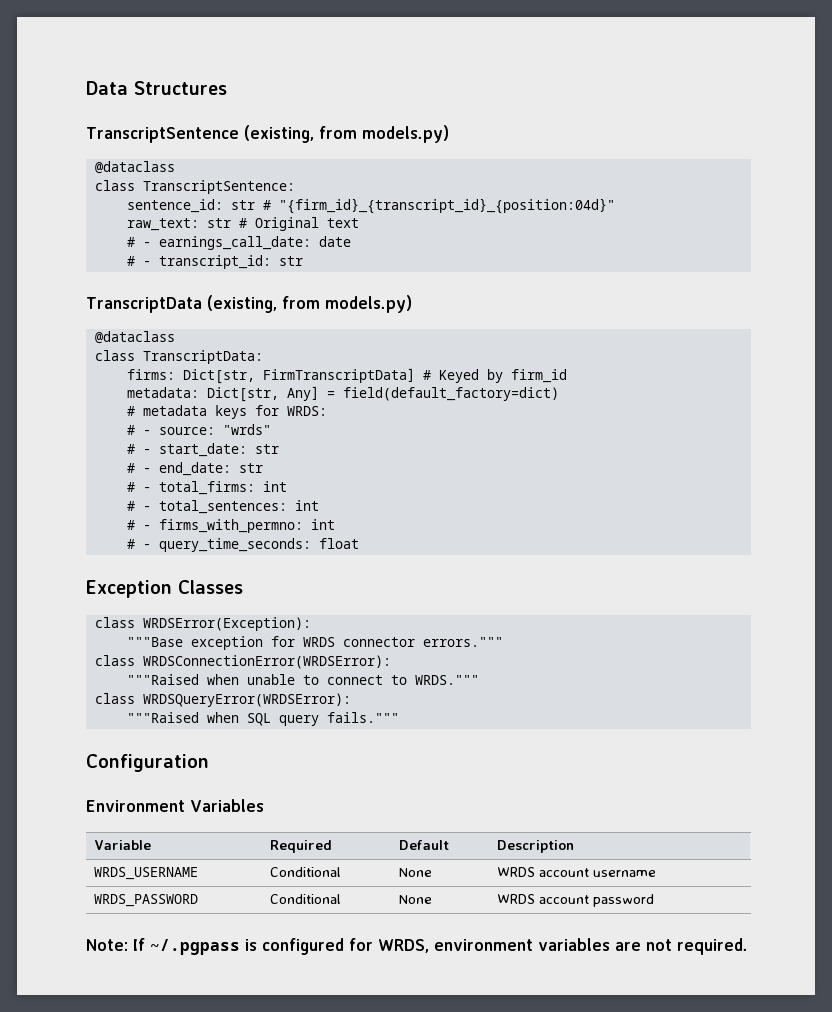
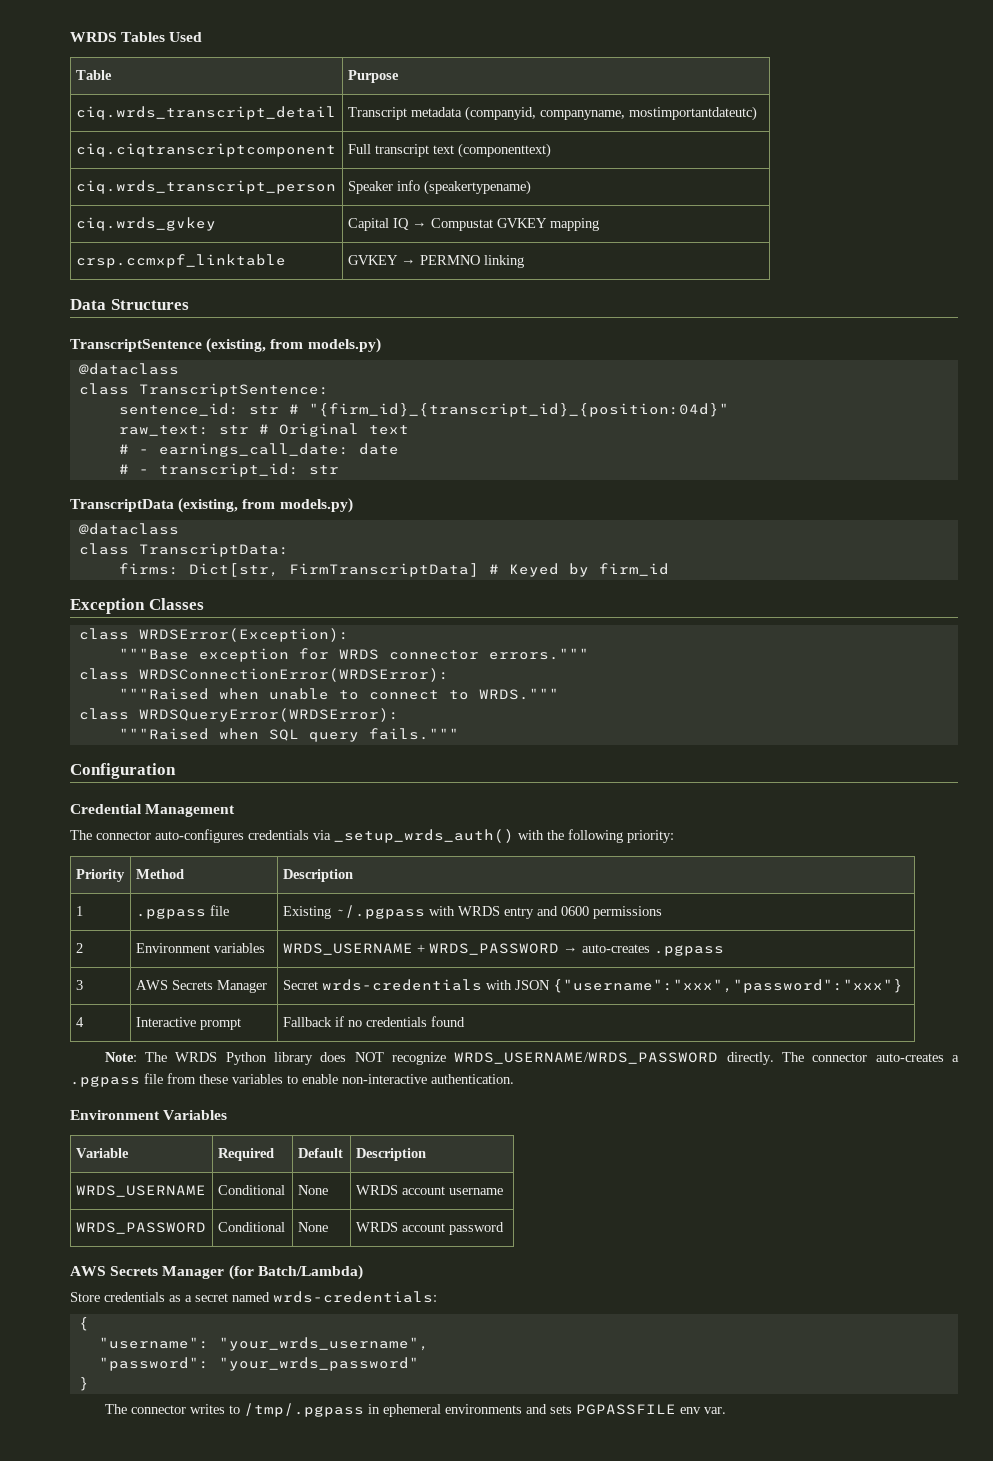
(86, 88) none -> [70,32,203,42] [75,70,112,80] [347,70,399,83] [75,106,336,120] [347,106,757,121] [75,143,336,157] [347,143,551,158] [75,180,336,194] [347,180,531,195] [75,217,216,231] [347,218,599,231] [75,254,286,268] [347,255,524,268] WRDS Tables Used // Table | Purpose // ciq.wrds_transcript_detail | Transcript metadata (companyid, companyname, mostimportantdateutc) // ciq.ciqtranscriptcomponent | Full transcript text (componenttext) // ciq.wrds_transcript_person | Speaker info (speakertypename) // ciq.wrds_gvkey | Capital IQ → Compustat GVKEY mapping // crsp.ccmxpf_linktable | GVKEY → PERMNO linking //
[126,386,559,402] [126,405,327,419] [126,424,271,435] [126,443,279,457] [126,462,263,476] [126,481,287,495] [126,500,319,514] [126,519,335,533] [126,538,359,552] // metadata: Dict[str, Any] = field(default_factory=dict) // # metadata keys for WRDS: // # - source: "wrds" // # - start_date: str // # - end_date: str // # - total_firms: int // # - total_sentences: int // # - firms_with_permno: int // # - query_time_seconds: float -> (669, 569) none
(209, 763) none -> [70,804,236,817] [70,829,674,843] [75,869,125,882] [135,869,184,879] [282,869,353,882] [75,906,83,916] [135,905,229,919] [282,905,662,919] [75,943,83,953] [135,943,265,953] [282,943,724,956] [75,980,83,990] [135,980,267,993] [282,979,903,993] [75,1017,84,1027] [135,1017,241,1030] [282,1016,465,1027] [104,1052,960,1065] [70,1073,514,1087] // Credential Management // The connector auto-configures credentials via _setup_wrds_auth() with the following priority: // Priority | Method | Description // 1 | .pgpass file | Existing ~/.pgpass with WRDS entry and 0600 permissions // 2 | Environment variables | WRDS_USERNAME + WRDS_PASSWORD → auto-creates .pgpass // 3 | AWS Secrets Manager | Secret wrds-credentials with JSON {"username":"xxx","password":"xxx"} // 4 | Interactive prompt | Fallback if no credentials found // Note: The WRDS Python library does NOT recognize WRDS_USERNAME/WRDS_PASSWORD directly. The connector auto-creates a .pgpass file from these variables to enable non-interactive authentication.
[86,938,748,955] Note: If ~/.pgpass is configured for WRDS, environment variables are not required. -> [70,1265,363,1280] [70,1291,437,1303] [78,1317,89,1331] [98,1337,429,1351] [98,1357,419,1371] [78,1377,89,1391] [104,1403,726,1417] AWS Secrets Manager (for Batch/Lambda) // Store credentials as a secret named wrds-credentials: // { // "username": "your_wrds_username", // "password": "your_wrds_password" // } // The connector writes to /tmp/.pgpass in ephemeral environments and sets PGPASSFILE env var.

